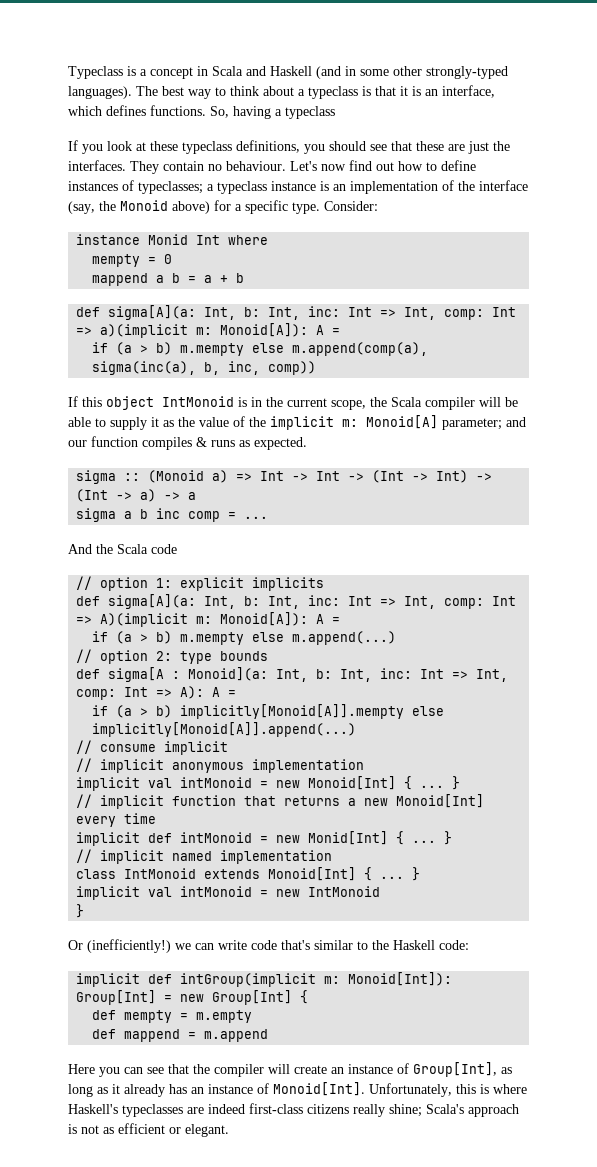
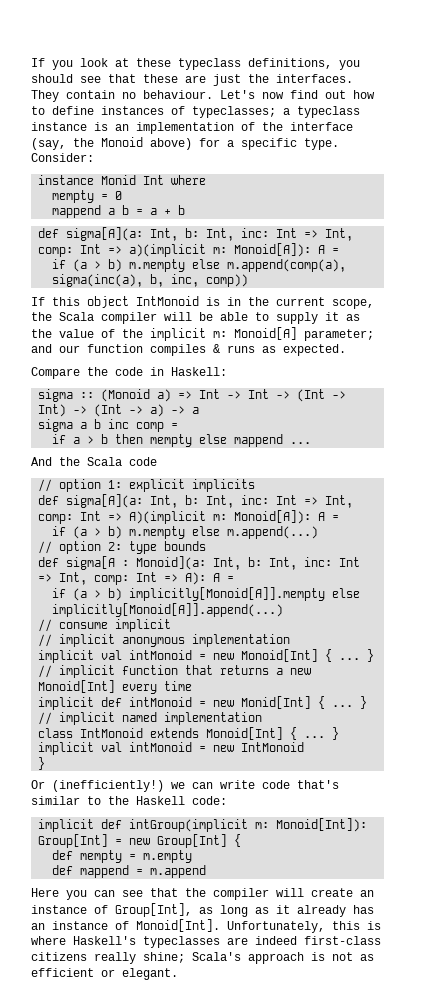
[68,66,508,79] [68,85,495,99] [68,105,335,119] Typeclass is a concept in Scala and Haskell (and in some other strongly-typed languages). The best way to think about a typeclass is that it is an interface, which defines functions. So, having a typeclass // -> (31, 62) none
(307, 443) none -> [31,367,227,379] // Compare the code in Haskell:
(237, 515) none -> [52,434,284,447] // if a > b then mempty else mappend

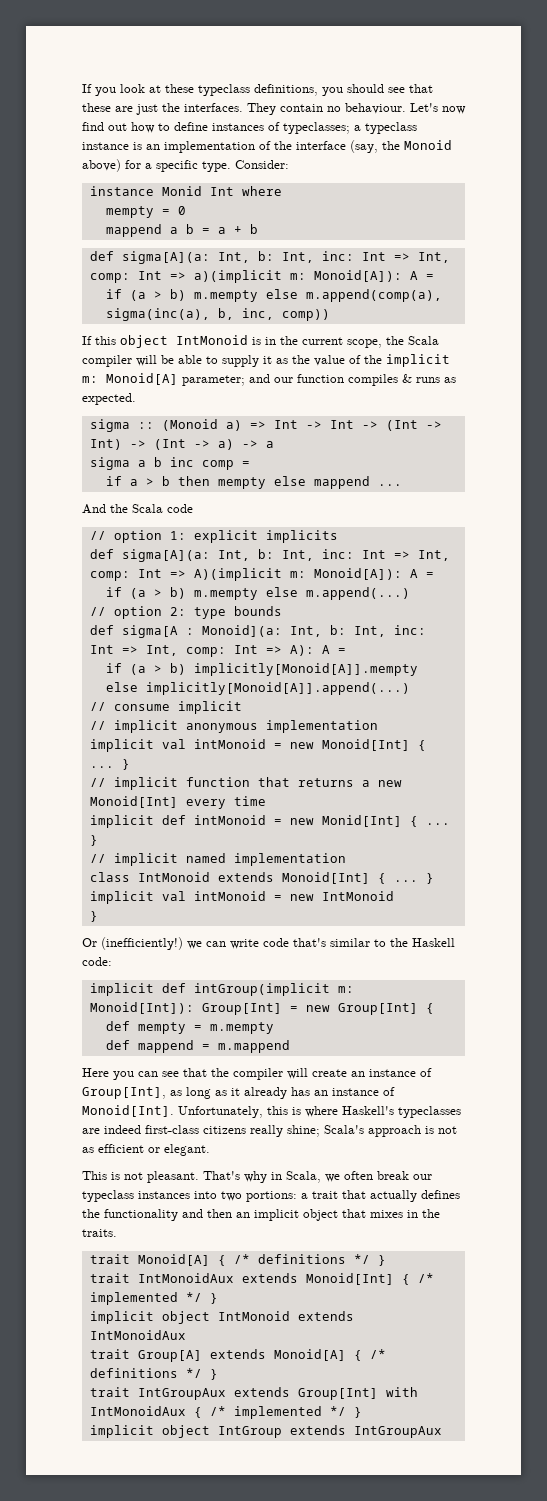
[31,367,227,379] // Compare the code in Haskell: -> (136, 399) none
[143,850,193,863] m.empty -> [209,1022,274,1034] m.mempty
[150,865,207,878] m.append -> [217,1040,290,1053] m.mappend
(178, 974) none -> [82,1171,432,1183] [82,1190,460,1202] [82,1209,440,1221] [82,1229,117,1237] [89,1254,386,1266] [89,1273,434,1285] [89,1292,218,1305] [89,1311,354,1324] [89,1330,186,1340] [89,1349,386,1362] [89,1368,218,1380] [89,1387,418,1400] [89,1406,362,1419] [89,1425,442,1438] // This is not pleasant. That's why in Scala, we often break our typeclass instances into two portions: a trait that actually defines the functionality and then an implicit object that mixes in the traits. // trait Monoid[A] { /* definitions */ } // trait IntMonoidAux extends Monoid[Int] { /* implemented */ } // implicit object IntMonoid extends IntMonoidAux // trait Group[A] extends Monoid[A] { /* definitions */ } // trait IntGroupAux extends Group[Int] with IntMonoidAux { /* implemented */ } // implicit object IntGroup extends IntGroupAux

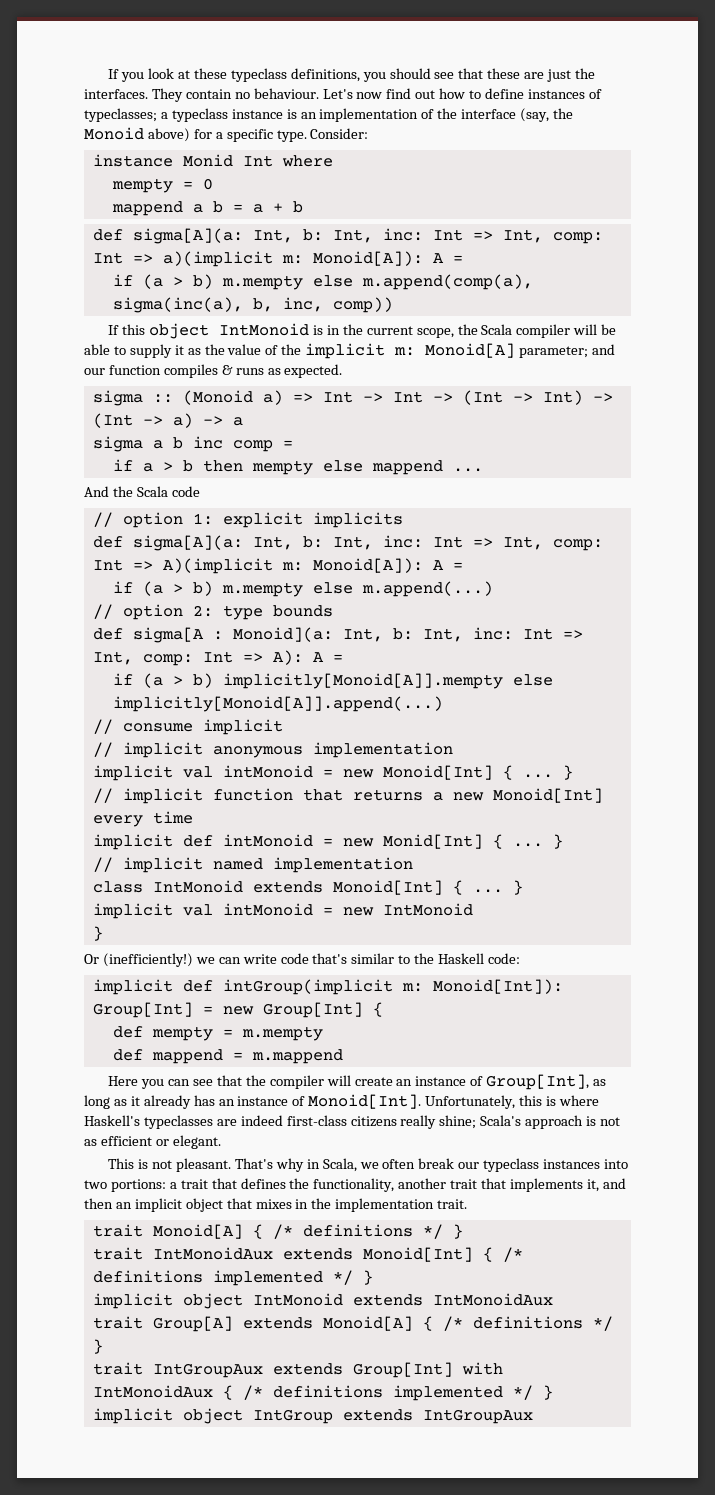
[370,1190,417,1202] actually -> (237, 1183) none
[104,1209,178,1221] functionality -> [313,1178,599,1192] functionality, another trait that implements it,
[82,1229,117,1237] traits. -> [335,1198,468,1212] implementation trait.
(434, 1278) none -> [92,1270,203,1283] definitions
(226, 1411) none -> [272,1385,383,1398] definitions

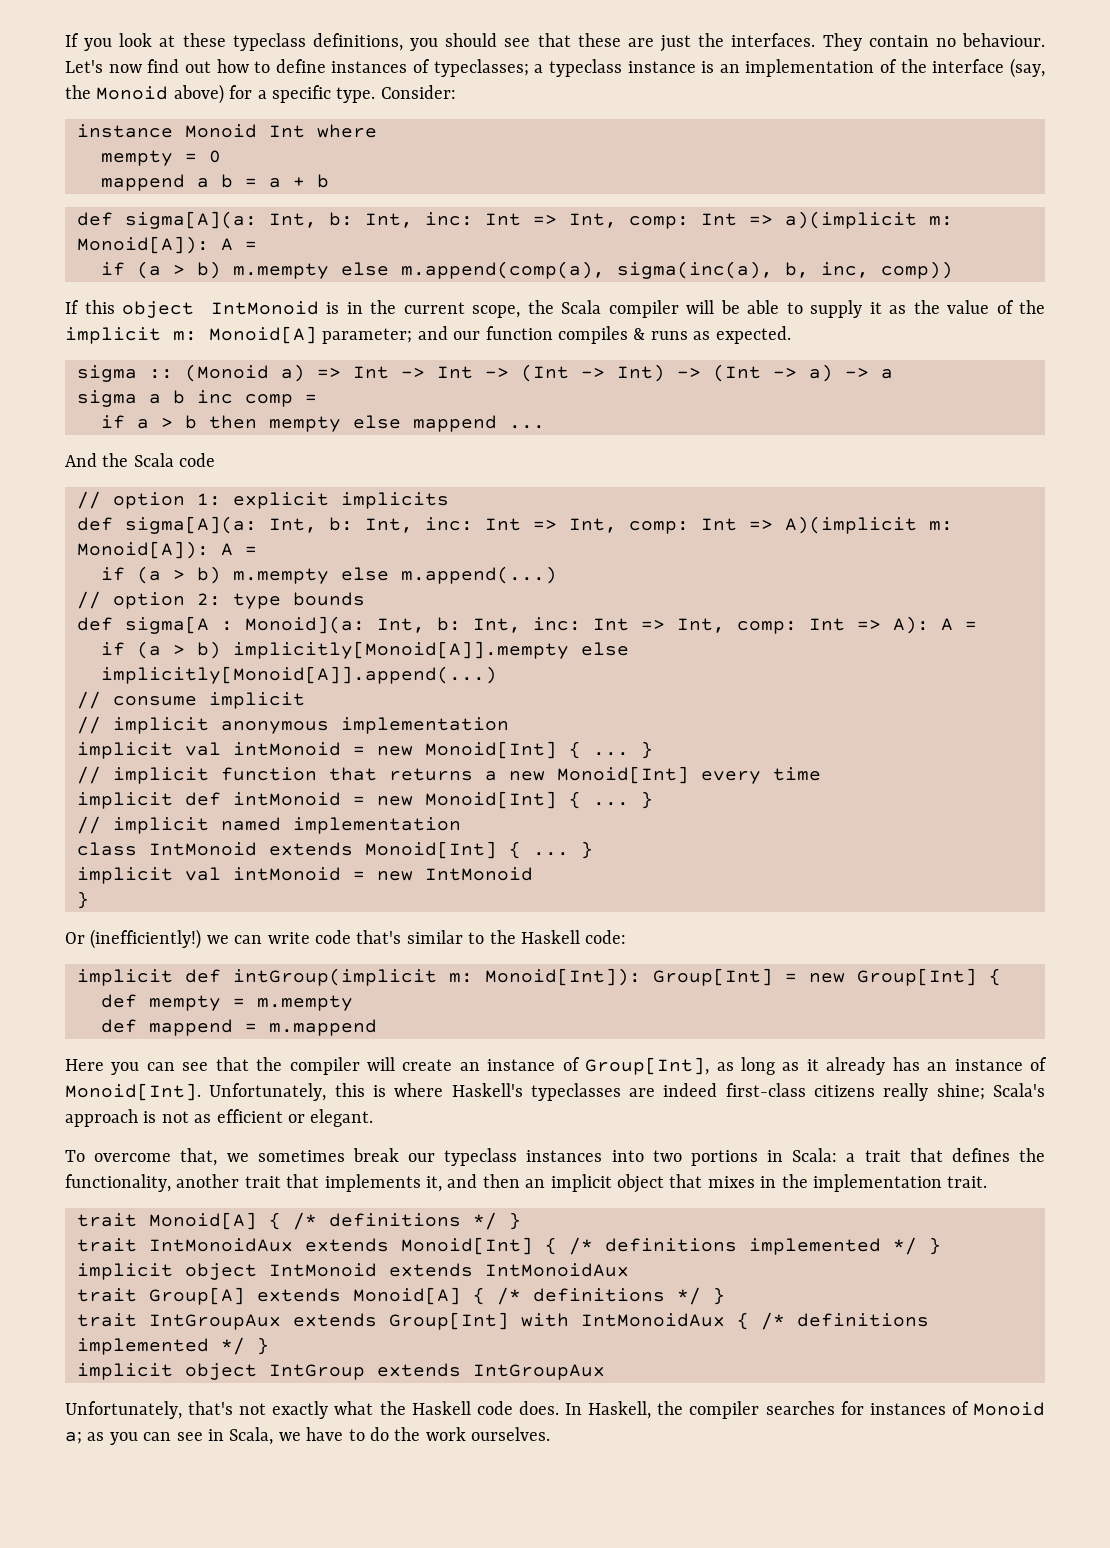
[182,154,233,167] Monid -> [185,124,257,138] Monoid
[382,834,483,849] Monid[Int] -> [425,791,557,809] Monoid[Int]
[108,1158,416,1172] This is not pleasant. That's why in Scala, we often -> [65,1148,345,1166] To overcome that, we sometimes
[110,1179,166,1192] portions: -> [690,1148,838,1166] portions in Scala:
(533, 1416) none -> [65,1401,1045,1419] [65,1427,551,1445] // Unfortunately, that's not exactly what the Haskell code does. In Haskell, the compiler searches for instances of Monoid a; as you can see in Scala, we have to do the work ourselves.

